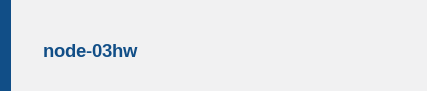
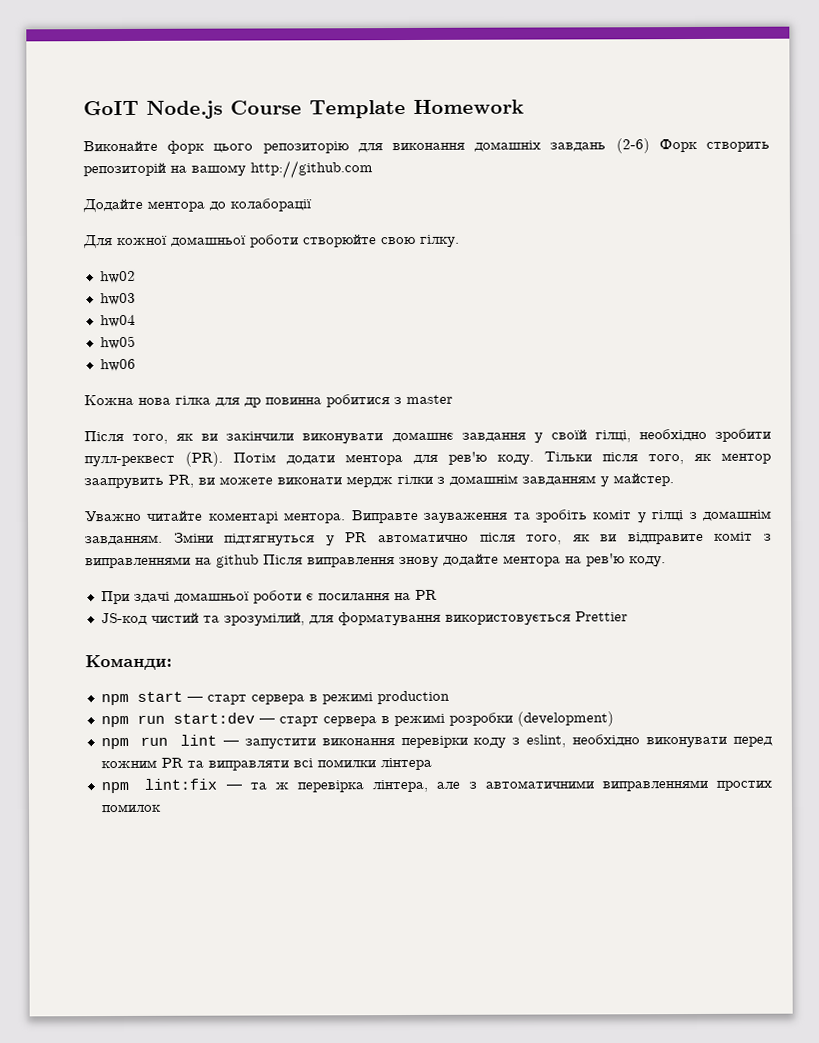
[43,44,138,57] node-03hw -> [83,99,524,119] [83,138,771,154] [83,160,373,179] [82,198,312,213] [82,234,460,249] [99,270,136,284] [99,292,136,306] [99,314,136,328] [99,335,136,350] [99,358,136,372] [84,394,453,408] [84,428,771,445] [84,451,771,468] [84,473,674,490] [84,509,771,524] [85,531,772,547] [85,553,666,569] [100,589,437,605] [100,611,628,627] [85,654,172,671] [100,690,450,706] [100,711,614,728] [100,734,774,750] [100,757,432,771] [100,778,772,794] [100,803,162,813] GoIT Node.js Course Template Homework // Виконайте форк цього репозиторію для виконання домашніх завдань (2-6) Форк створить репозиторій на вашому http://github.com // Додайте ментора до колаборації // Для кожної домашньої роботи створюйте свою гілку. // hw02 // hw03 // hw04 // hw05 // hw06 // Кожна нова гілка для др повинна робитися з master // Після того, як ви закінчили виконувати домашнє завдання у своїй гілці, необхідно зробити пулл-реквест (PR). Потім додати ментора для рев'ю коду. Тільки після того, як ментор заапрувить PR, ви можете виконати мердж гілки з домашнім завданням у майстер. // Уважно читайте коментарі ментора. Виправте зауваження та зробіть коміт у гілці з домашнім завданням. Зміни підтягнуться у PR автоматично після того, як ви відправите коміт з виправленнями на github Після виправлення знову додайте ментора на рев'ю коду. // При здачі домашньої роботи є посилання на PR // JS-код чистий та зрозумілий, для форматування використовується Prettier // Команди: // npm start — старт сервера в режимі production // npm run start:dev — старт сервера в режимі розробки (development) // npm run lint — запустити виконання перевірки коду з eslint, необхідно виконувати перед кожним PR та виправляти всі помилки лінтера // npm lint:fix — та ж перевірка лінтера, але з автоматичними виправленнями простих помилок

